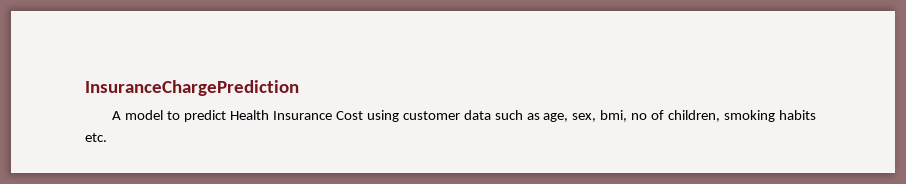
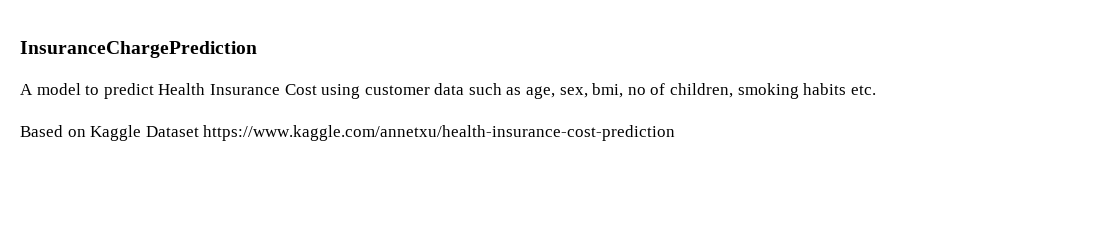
(107, 137) none -> [20,125,676,141] // Based on Kaggle Dataset https://www.kaggle.com/annetxu/health-insurance-cost-prediction

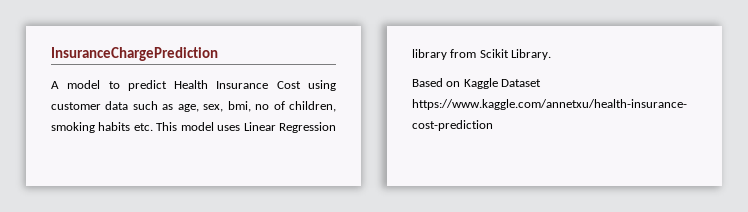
(876, 90) none -> [156,122,336,133] [412,49,552,60] This model uses Linear Regression library from Scikit Library.

